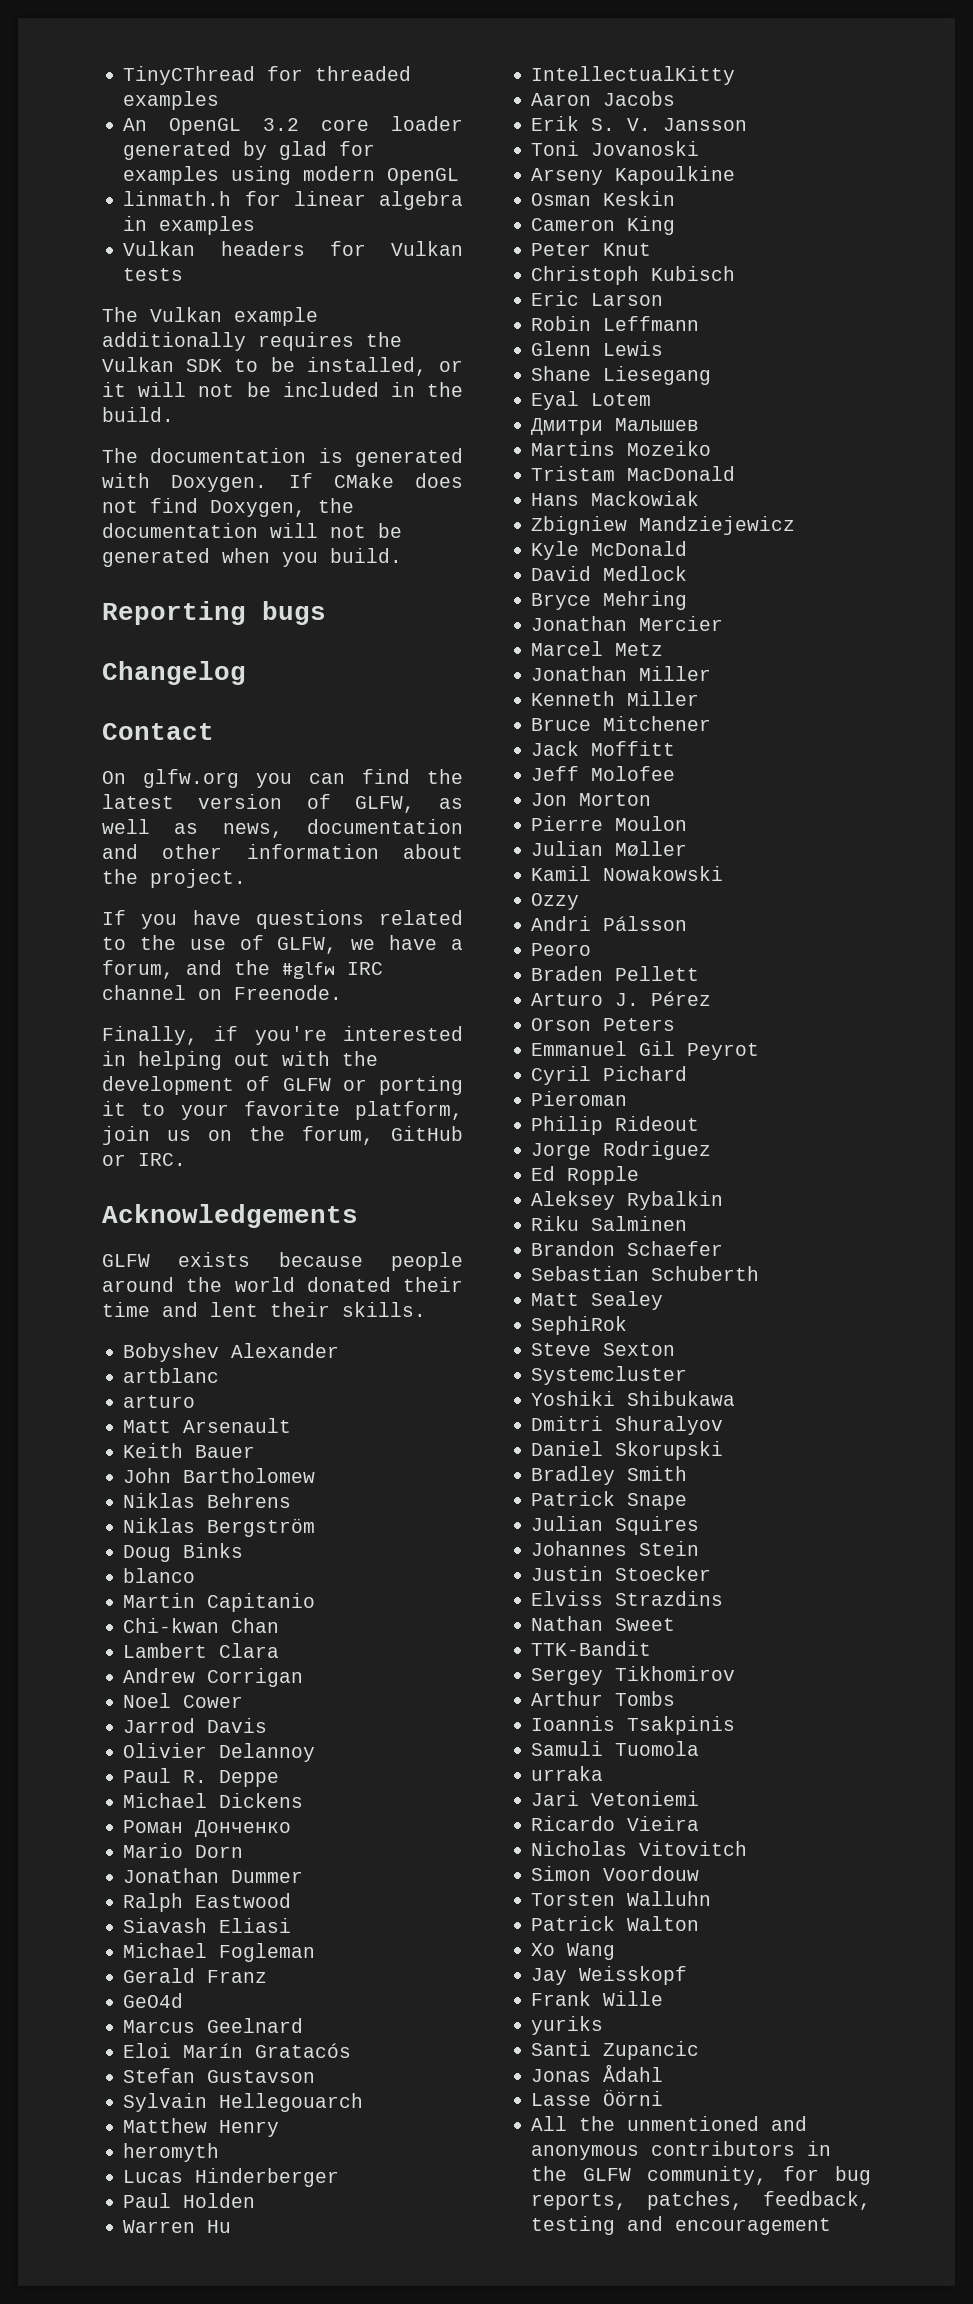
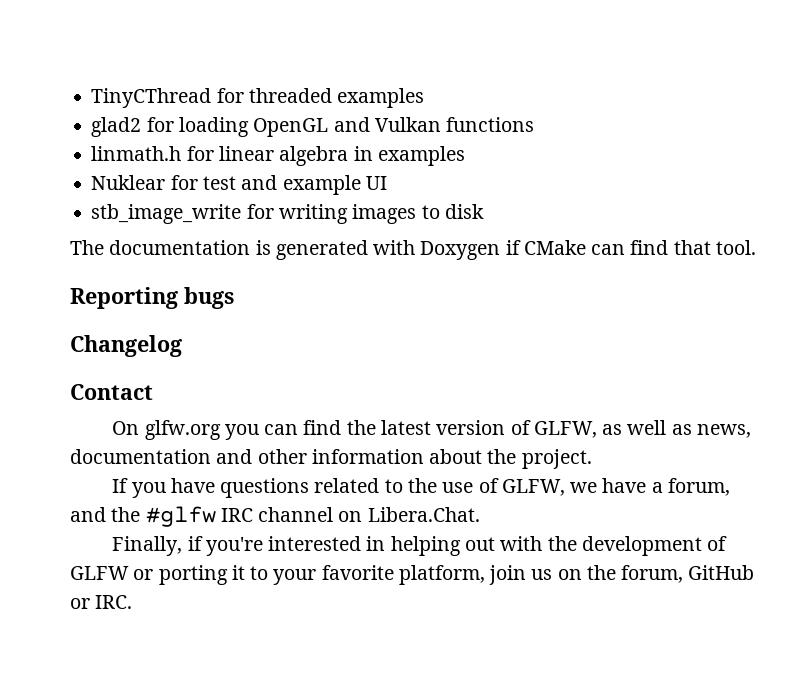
[123,116,463,135] [123,141,376,160] [123,166,460,185] An OpenGL 3.2 core loader generated by glad for examples using modern OpenGL -> [91,117,535,137] glad2 for loading OpenGL and Vulkan functions
[123,241,463,256] [123,268,184,281] [102,307,318,326] [102,332,402,351] [102,357,463,376] [102,382,463,397] [102,407,174,422] Vulkan headers for Vulkan tests // The Vulkan example additionally requires the Vulkan SDK to be installed, or it will not be included in the build. -> [91,175,387,195] [91,204,484,224] Nuklear for test and example UI // stb_image_write for writing images to disk
[171,473,463,492] [102,498,354,517] [102,523,402,538] [102,548,402,567] Doxygen. If CMake does not find Doxygen, the documentation will not be generated when you build. -> [420,240,756,260] Doxygen if CMake can find that tool.
[234,985,342,1000] Freenode. -> [367,507,480,522] Libera.Chat.
[102,1204,358,1228] [102,1252,463,1271] [102,1277,463,1292] [102,1302,426,1317] [123,1343,340,1362] [123,1368,220,1383] [123,1395,196,1408] [123,1418,292,1433] [123,1443,256,1458] [123,1468,316,1483] [123,1493,292,1508] [123,1518,316,1537] [123,1543,244,1562] [123,1568,196,1583] [123,1593,316,1612] [123,1618,280,1633] [123,1643,280,1658] [123,1668,304,1687] [123,1693,244,1708] [123,1718,268,1733] [123,1743,316,1762] [123,1768,280,1787] [123,1793,304,1808] [123,1820,292,1837] [123,1843,244,1858] [123,1868,304,1883] [123,1893,292,1912] [123,1918,292,1933] [123,1943,316,1962] [123,1968,268,1983] [123,1993,184,2008] [123,2018,304,2033] [123,2043,352,2058] [123,2068,316,2083] [123,2093,364,2112] [123,2118,280,2137] [123,2143,220,2162] [123,2168,340,2187] [123,2193,256,2208] [123,2220,232,2233] [531,66,736,85] [531,91,676,106] [531,116,748,131] [531,141,700,156] [531,166,736,185] [531,191,676,206] [531,216,676,235] [531,243,652,256] [531,266,736,285] [531,291,664,306] [531,316,700,331] [531,341,664,356] [531,366,712,385] [531,391,652,410] [531,418,700,435] [531,441,712,456] [531,466,736,481] [531,491,700,506] [531,516,796,535] [531,541,688,560] [531,566,688,581] [531,591,688,610] [531,616,724,631] [531,641,664,656] [531,666,712,681] [531,691,700,706] [531,716,712,731] [531,741,676,756] [531,766,676,781] [531,793,652,806] [531,816,688,831] [531,841,688,856] [531,866,724,881] [531,893,580,910] [531,916,688,931] [531,943,592,956] [531,966,700,981] [531,991,712,1006] [531,1018,676,1031] [531,1041,760,1060] [531,1066,688,1085] [531,1091,628,1106] [531,1116,700,1135] [531,1141,712,1160] [531,1166,640,1185] [531,1191,724,1210] [531,1216,688,1231] [531,1241,724,1256] [531,1266,760,1281] [531,1291,664,1310] [531,1316,628,1335] [531,1343,676,1356] [531,1366,688,1385] [531,1391,736,1406] [531,1416,724,1435] [531,1441,724,1460] [531,1466,688,1485] [531,1491,688,1510] [531,1516,700,1535] [531,1541,700,1556] [531,1566,712,1581] [531,1591,724,1606] [531,1616,676,1631] [531,1641,652,1656] [531,1666,736,1685] [531,1691,676,1706] [531,1716,736,1735] [531,1741,700,1756] [531,1766,604,1781] [531,1791,700,1806] [531,1816,700,1831] [531,1841,748,1856] [531,1866,700,1881] [531,1891,712,1906] [531,1916,700,1931] [531,1943,616,1960] [531,1966,688,1985] [531,1991,664,2006] [531,2016,604,2035] [531,2041,700,2060] [531,2064,664,2082] [531,2089,664,2106] [531,2116,808,2131] [531,2141,832,2160] [531,2166,871,2185] [531,2191,871,2210] [531,2216,832,2235] // Acknowledgements // GLFW exists because people around the world donated their time and lent their skills. // Bobyshev Alexander // artblanc // arturo // Matt Arsenault // Keith Bauer // John Bartholomew // Niklas Behrens // Niklas Bergström // Doug Binks // blanco // Martin Capitanio // Chi-kwan Chan // Lambert Clara // Andrew Corrigan // Noel Cower // Jarrod Davis // Olivier Delannoy // Paul R. Deppe // Michael Dickens // Роман Донченко // Mario Dorn // Jonathan Dummer // Ralph Eastwood // Siavash Eliasi // Michael Fogleman // Gerald Franz // GeO4d // Marcus Geelnard // Eloi Marín Gratacós // Stefan Gustavson // Sylvain Hellegouarch // Matthew Henry // heromyth // Lucas Hinderberger // Paul Holden // Warren Hu // IntellectualKitty // Aaron Jacobs // Erik S. V. Jansson // Toni Jovanoski // Arseny Kapoulkine // Osman Keskin // Cameron King // Peter Knut // Christoph Kubisch // Eric Larson // Robin Leffmann // Glenn Lewis // Shane Liesegang // Eyal Lotem // Дмитри Малышев // Martins Mozeiko // Tristam MacDonald // Hans Mackowiak // Zbigniew Mandziejewicz // Kyle McDonald // David Medlock // Bryce Mehring // Jonathan Mercier // Marcel Metz // Jonathan Miller // Kenneth Miller // Bruce Mitchener // Jack Moffitt // Jeff Molofee // Jon Morton // Pierre Moulon // Julian Møller // Kamil Nowakowski // Ozzy // Andri Pálsson // Peoro // Braden Pellett // Arturo J. Pérez // Orson Peters // Emmanuel Gil Peyrot // Cyril Pichard // Pieroman // Philip Rideout // Jorge Rodriguez // Ed Ropple // Aleksey Rybalkin // Riku Salminen // Brandon Schaefer // Sebastian Schuberth // Matt Sealey // SephiRok // Steve Sexton // Systemcluster // Yoshiki Shibukawa // Dmitri Shuralyov // Daniel Skorupski // Bradley Smith // Patrick Snape // Julian Squires // Johannes Stein // Justin Stoecker // Elviss Strazdins // Nathan Sweet // TTK-Bandit // Sergey Tikhomirov // Arthur Tombs // Ioannis Tsakpinis // Samuli Tuomola // urraka // Jari Vetoniemi // Ricardo Vieira // Nicholas Vitovitch // Simon Voordouw // Torsten Walluhn // Patrick Walton // Xo Wang // Jay Weisskopf // Frank Wille // yuriks // Santi Zupancic // Jonas Ådahl // Lasse Öörni // All the unmentioned and anonymous contributors in the GLFW community, for bug reports, patches, feedback, testing and encouragement -> (133, 602) none

